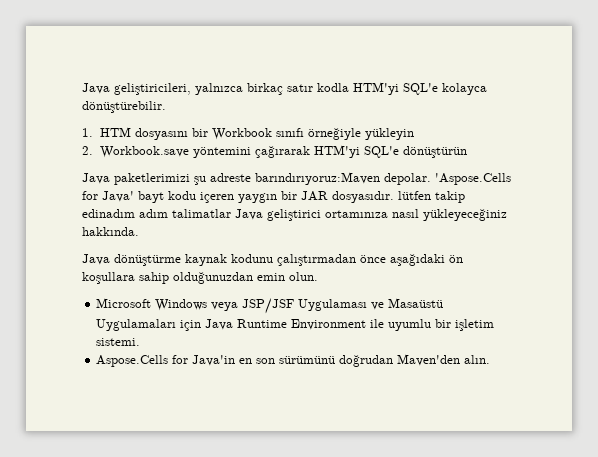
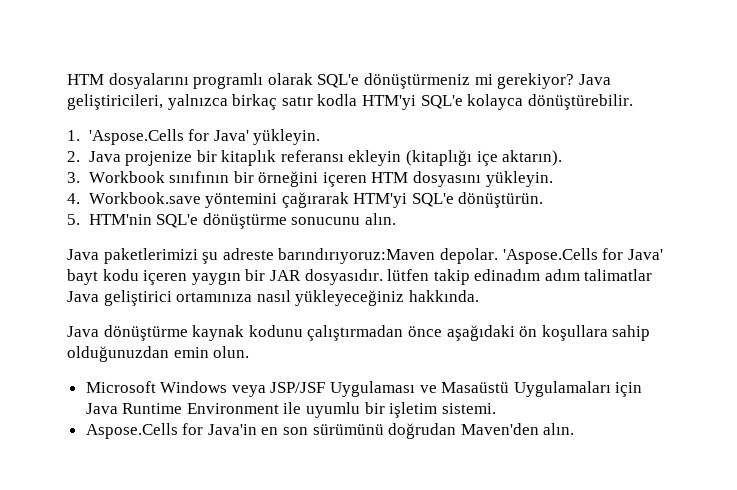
(82, 88) none -> [67,73,575,89] HTM dosyalarını programlı olarak SQL'e dönüştürmeniz mi gerekiyor?
[99,127,414,140] [82,146,93,155] HTM dosyasını bir Workbook sınıfı örneğiyle yükleyin // 2. -> [88,129,321,145] [67,150,563,166] [67,171,553,187] [67,193,80,204] 'Aspose.Cells for Java' yükleyin. // 2. Java projenize bir kitaplık referansı ekleyin (kitaplığı içe aktarın). // 3. Workbook sınıfının bir örneğini içeren HTM dosyasını yükleyin. // 4.
[402,146,467,158] dönüştürün -> [458,192,544,208] [67,213,396,229] dönüştürün. // 5. HTM'nin SQL'e dönüştürme sonucunu alın.

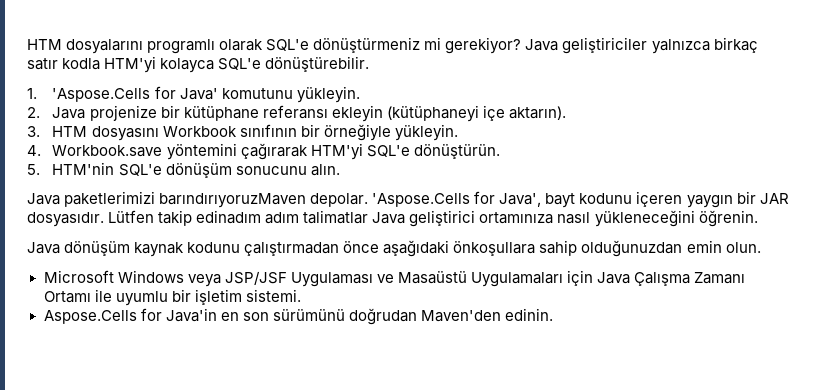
[67,94,163,110] geliştiricileri, -> [562,37,648,54] geliştiriciler
[420,94,524,110] SQL'e kolayca -> [160,58,262,73] kolayca SQL'e
(249, 135) none -> [221,88,293,99] komutunu
[221,150,277,166] kitaplık -> [183,106,259,121] kütüphane
[406,150,473,166] (kitaplığı -> [386,105,479,122] (kütüphaneyi
(80, 177) none -> [52,126,159,141] HTM dosyasını
[258,171,482,187] örneğini içeren HTM dosyasını -> [323,124,391,141] örneğiyle
[202,213,287,229] dönüştürme -> [165,163,232,178] dönüşüm
[202,248,663,264] [67,269,139,285] şu adreste barındırıyoruz:Maven depolar. 'Aspose.Cells for Java' bayt kodu -> [159,191,633,208] barındırıyoruzMaven depolar. 'Aspose.Cells for Java', bayt kodunu
[387,269,430,281] lütfen -> [108,210,155,223] Lütfen
[295,290,479,306] [67,325,188,341] yükleyeceğiniz hakkında. // Java dönüştürme -> [594,210,758,227] [27,241,131,256] yükleneceğini öğrenin. // Java dönüşüm
[519,325,608,341] ön koşullara -> [453,241,536,256] önkoşullara
[122,403,279,414] Runtime Environment -> [634,272,746,286] [43,291,91,303] Çalışma Zamanı Ortamı
[543,423,575,435] alın. -> [504,308,553,321] edinin.

